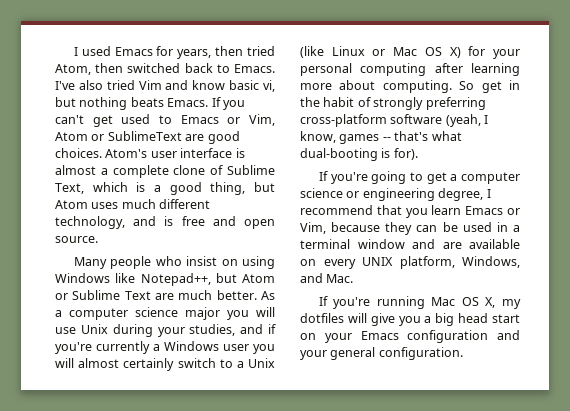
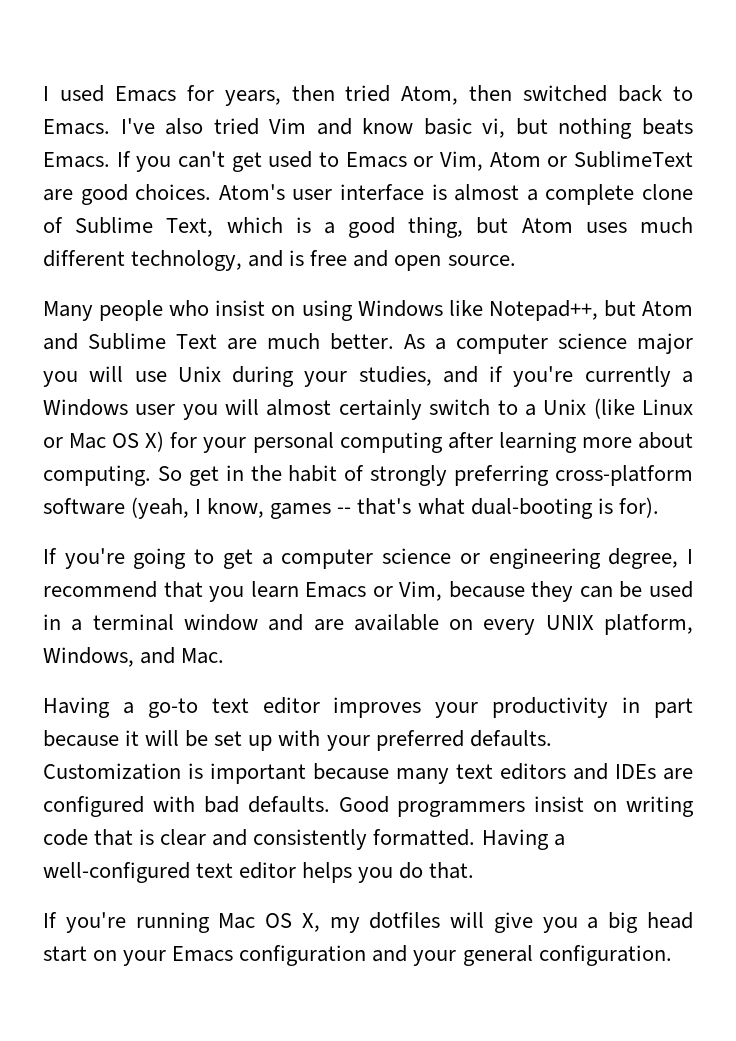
[55,293,68,300] or -> [43,333,78,350] and
(354, 278) none -> [43,697,693,718] [43,730,552,751] [43,763,693,784] [43,796,694,817] [43,829,565,850] [43,862,475,883] // Having a go-to text editor improves your productivity in part because it will be set up with your preferred defaults. Customization is important because many text editors and IDEs are configured with bad defaults. Good programmers insist on writing code that is clear and consistently formatted. Having a well-configured text editor helps you do that.

